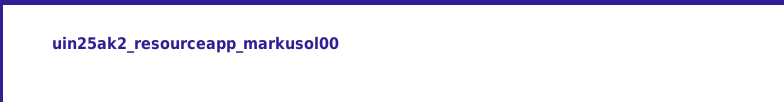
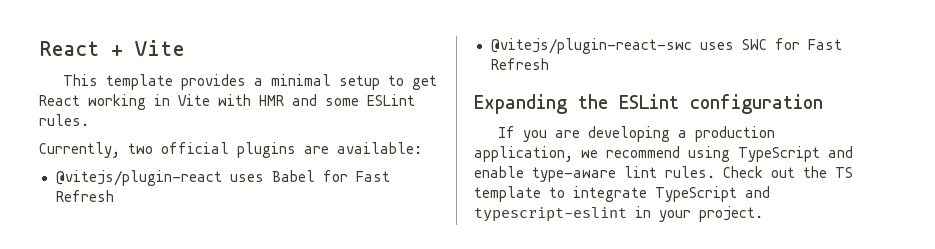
[52,36,339,53] uin25ak2_resourceapp_markusol00 -> [39,40,185,56] [63,74,438,90] [39,94,415,110] [39,114,89,126] [39,142,422,158] [55,170,390,186] [55,190,114,202] [490,38,842,54] [490,58,549,70] [474,94,823,114] [498,126,776,142] [474,146,853,162] [474,166,853,182] [474,186,770,202] [474,206,763,222] React + Vite // This template provides a minimal setup to get React working in Vite with HMR and some ESLint rules. // Currently, two official plugins are available: // @vitejs/plugin-react uses Babel for Fast Refresh // @vitejs/plugin-react-swc uses SWC for Fast Refresh // Expanding the ESLint configuration // If you are developing a production application, we recommend using TypeScript and enable type-aware lint rules. Check out the TS template to integrate TypeScript and typescript-eslint in your project.

